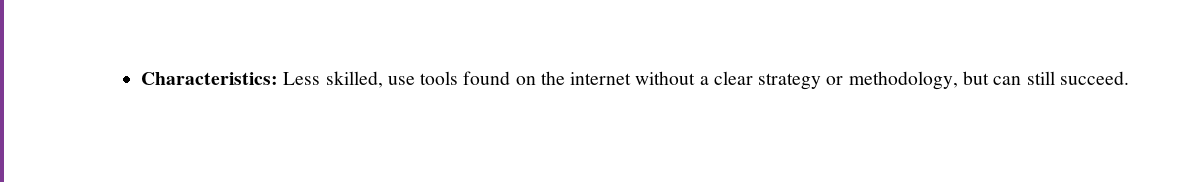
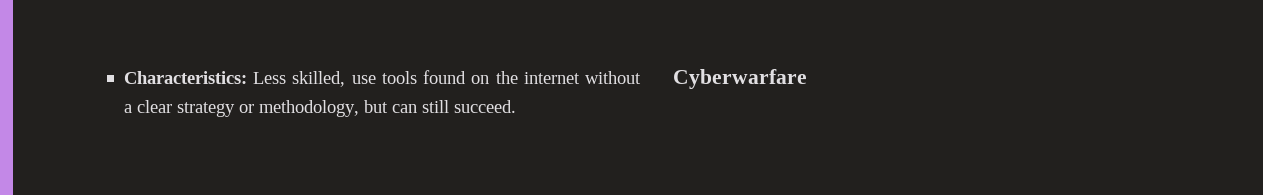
(1129, 78) none -> [673,69,807,89] // Cyberwarfare

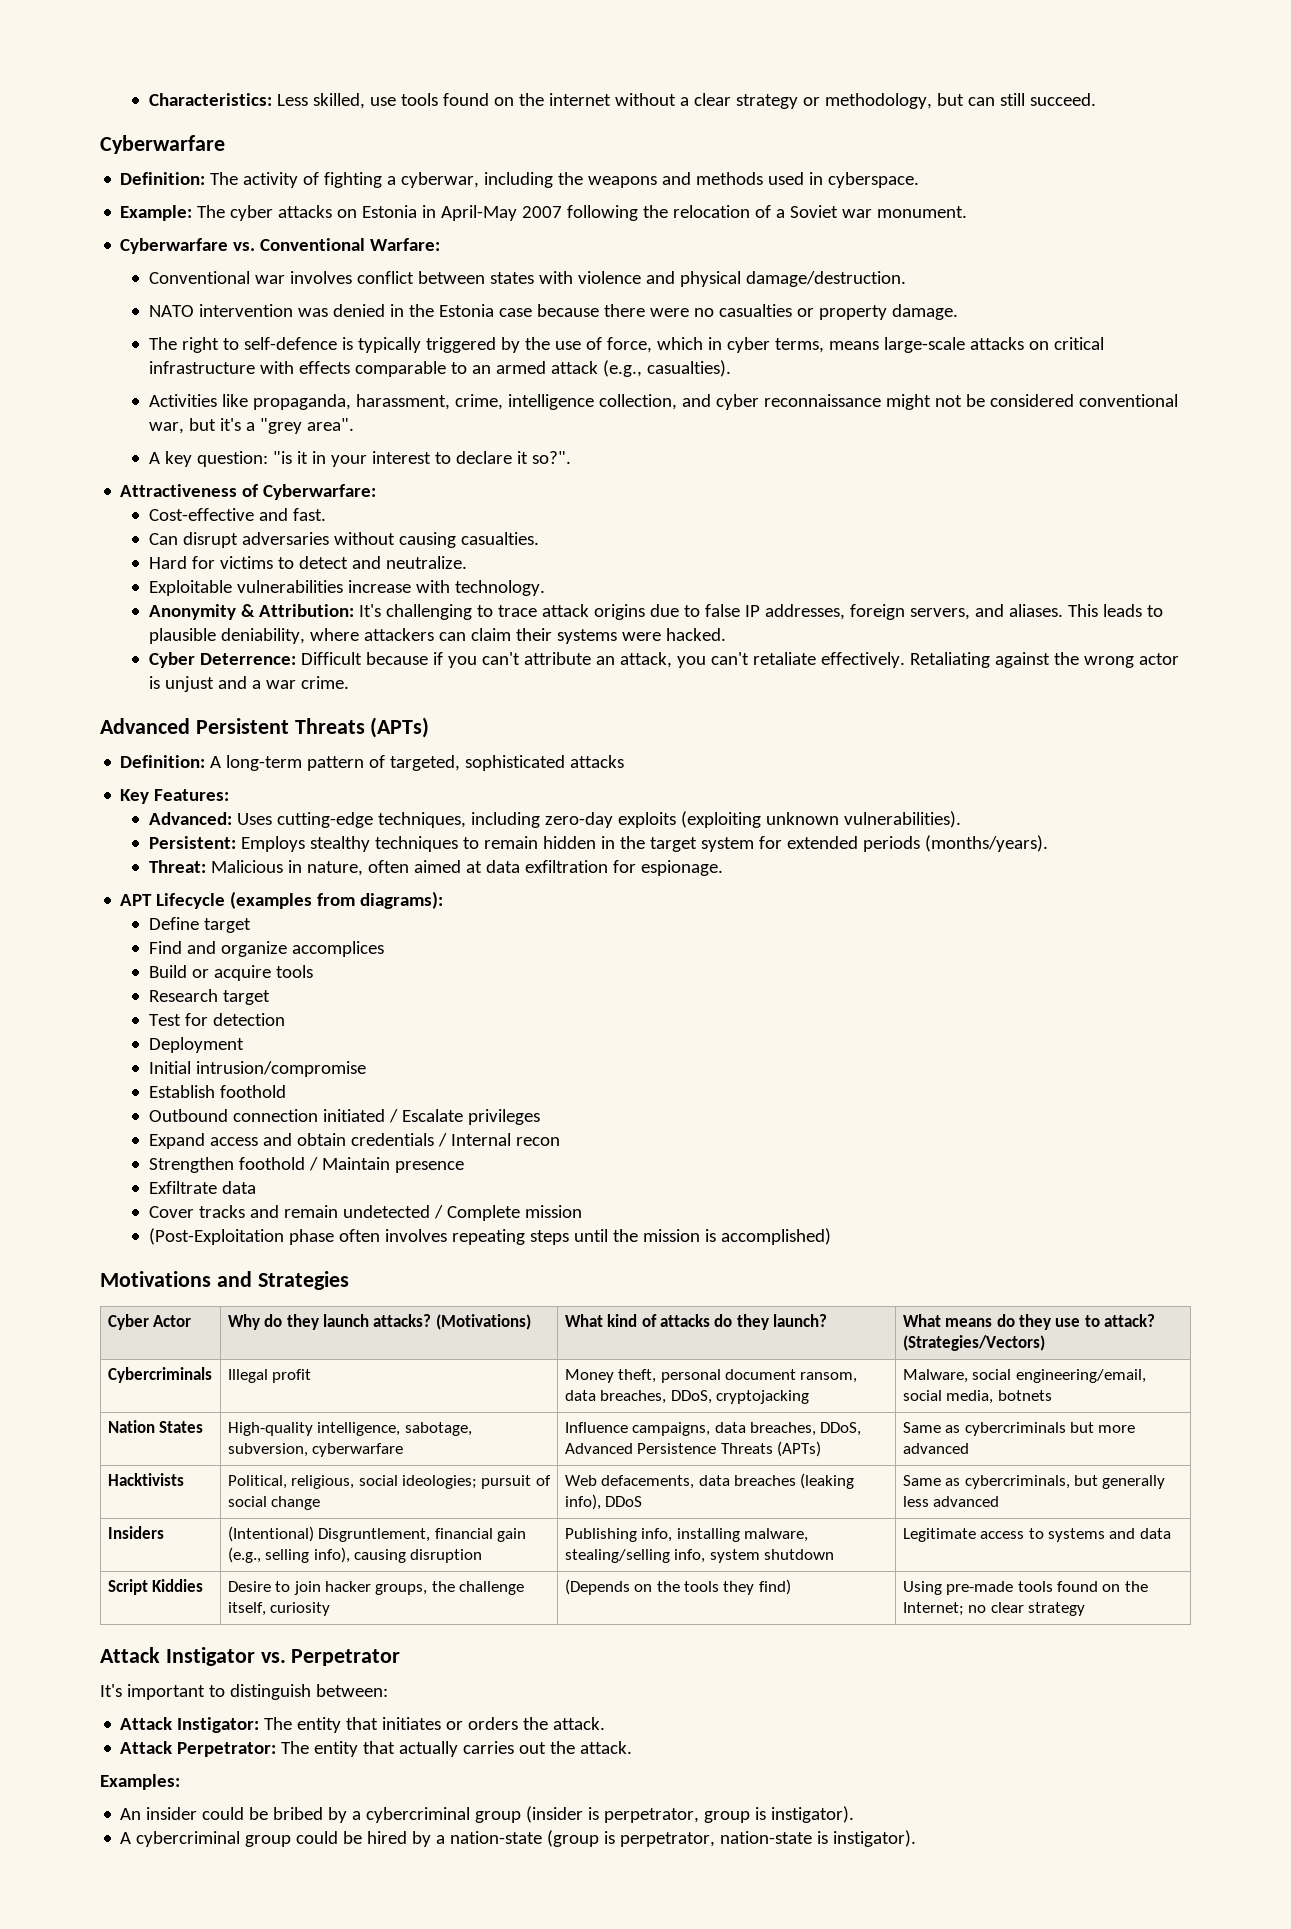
(807, 79) none -> [120,172,920,188] [120,205,968,221] [120,238,441,254] [148,271,906,287] [148,304,958,320] [148,337,1104,353] [148,360,731,377] [148,394,1178,410] [148,418,354,434] [148,451,571,467] [120,484,377,500] [148,508,326,521] [148,532,539,548] [148,556,467,569] [148,580,545,596] [148,604,1163,620] [148,628,726,644] [148,652,1179,668] [148,676,349,692] [100,717,430,738] [120,755,625,771] [120,789,230,804] [148,811,961,828] [148,835,1048,852] [148,860,723,876] [120,891,444,909] [148,917,251,933] [148,941,384,957] [148,965,313,981] [148,989,270,1005] [148,1013,285,1026] [148,1037,244,1053] [148,1061,366,1077] [148,1085,286,1098] [148,1109,540,1125] [148,1133,560,1149] [148,1157,464,1173] [148,1181,256,1194] [148,1205,582,1221] [148,1228,831,1245] [100,1271,349,1290] [107,1314,192,1330] [227,1314,531,1330] [564,1314,828,1330] [902,1314,1156,1330] [902,1335,1045,1351] [107,1367,212,1383] [227,1369,312,1383] [564,1369,858,1383] [564,1390,809,1404] [902,1369,1146,1383] [902,1390,1052,1404] [107,1420,204,1433] [227,1422,472,1436] [227,1443,404,1457] [564,1422,862,1436] [564,1441,821,1457] [902,1422,1136,1436] [902,1443,969,1454] [107,1473,184,1486] [227,1475,551,1489] [227,1496,321,1510] [564,1473,855,1489] [564,1494,643,1510] [902,1475,1166,1489] [902,1496,1000,1507] [107,1526,164,1539] [227,1526,526,1542] [227,1547,483,1563] [564,1528,808,1542] [564,1549,834,1563] [902,1528,1171,1542] [107,1579,204,1595] [227,1581,525,1595] [227,1602,331,1616] [564,1579,791,1595] [902,1581,1148,1595] [902,1602,1085,1616] [100,1647,401,1666] [100,1684,388,1700] [120,1717,606,1733] [120,1741,633,1757] [100,1774,180,1790] [120,1806,855,1823] [120,1830,917,1847] // Definition: The activity of fighting a cyberwar, including the weapons and methods used in cyberspace. // Example: The cyber attacks on Estonia in April-May 2007 following the relocation of a Soviet war monument. // Cyberwarfare vs. Conventional Warfare: // Conventional war involves conflict between states with violence and physical damage/destruction. // NATO intervention was denied in the Estonia case because there were no casualties or property damage. // The right to self-defence is typically triggered by the use of force, which in cyber terms, means large-scale attacks on critical infrastructure with effects comparable to an armed attack (e.g., casualties). // Activities like propaganda, harassment, crime, intelligence collection, and cyber reconnaissance might not be considered conventional war, but it's a "grey area". // A key question: "is it in your interest to declare it so?". // Attractiveness of Cyberwarfare: // Cost-effective and fast. // Can disrupt adversaries without causing casualties. // Hard for victims to detect and neutralize. // Exploitable vulnerabilities increase with technology. // Anonymity & Attribution: It's challenging to trace attack origins due to false IP addresses, foreign servers, and aliases. This leads to plausible deniability, where attackers can claim their systems were hacked. // Cyber Deterrence: Difficult because if you can't attribute an attack, you can't retaliate effectively. Retaliating against the wrong actor is unjust and a war crime. // Advanced Persistent Threats (APTs) // Definition: A long-term pattern of targeted, sophisticated attacks // Key Features: // Advanced: Uses cutting-edge techniques, including zero-day exploits (exploiting unknown vulnerabilities). // Persistent: Employs stealthy techniques to remain hidden in the target system for extended periods (months/years). // Threat: Malicious in nature, often aimed at data exfiltration for espionage. // APT Lifecycle (examples from diagrams): // Define target // Find and organize accomplices // Build or acquire tools // Research target // Test for detection // Deployment // Initial intrusion/compromise // Establish foothold // Outbound connection initiated / Escalate privileges // Expand access and obtain credentials / Internal recon // Strengthen foothold / Maintain presence // Exfiltrate data // Cover tracks and remain undetected / Complete mission // (Post-Exploitation phase often involves repeating steps until the mission is accomplished) // Motivations and Strategies // Cyber Actor | Why do they launch attacks? (Motivations) | What kind of attacks do they launch? | What means do they use to attack? (Strategies/Vectors) // Cybercriminals | Illegal profit | Money theft, personal document ransom, data breaches, DDoS, cryptojacking | Malware, social engineering/email, social media, botnets // Nation States | High-quality intelligence, sabotage, subversion, cyberwarfare | Influence campaigns, data breaches, DDoS, Advanced Persistence Threats (APTs) | Same as cybercriminals but more advanced // Hacktivists | Political, religious, social ideologies; pursuit of social change | Web defacements, data breaches (leaking info), DDoS | Same as cybercriminals, but generally less advanced // Insiders | (Intentional) Disgruntlement, financial gain (e.g., selling info), causing disruption | Publishing info, installing malware, stealing/selling info, system shutdown | Legitimate access to systems and data // Script Kiddies | Desire to join hacker groups, the challenge itself, curiosity | (Depends on the tools they find) | Using pre-made tools found on the Internet; no clear strategy // Attack Instigator vs. Perpetrator // It's important to distinguish between: // Attack Instigator: The entity that initiates or orders the attack. // Attack Perpetrator: The entity that actually carries out the attack. // Examples: // An insider could be bribed by a cybercriminal group (insider is perpetrator, group is instigator). // A cybercriminal group could be hired by a nation-state (group is perpetrator, nation-state is instigator).

